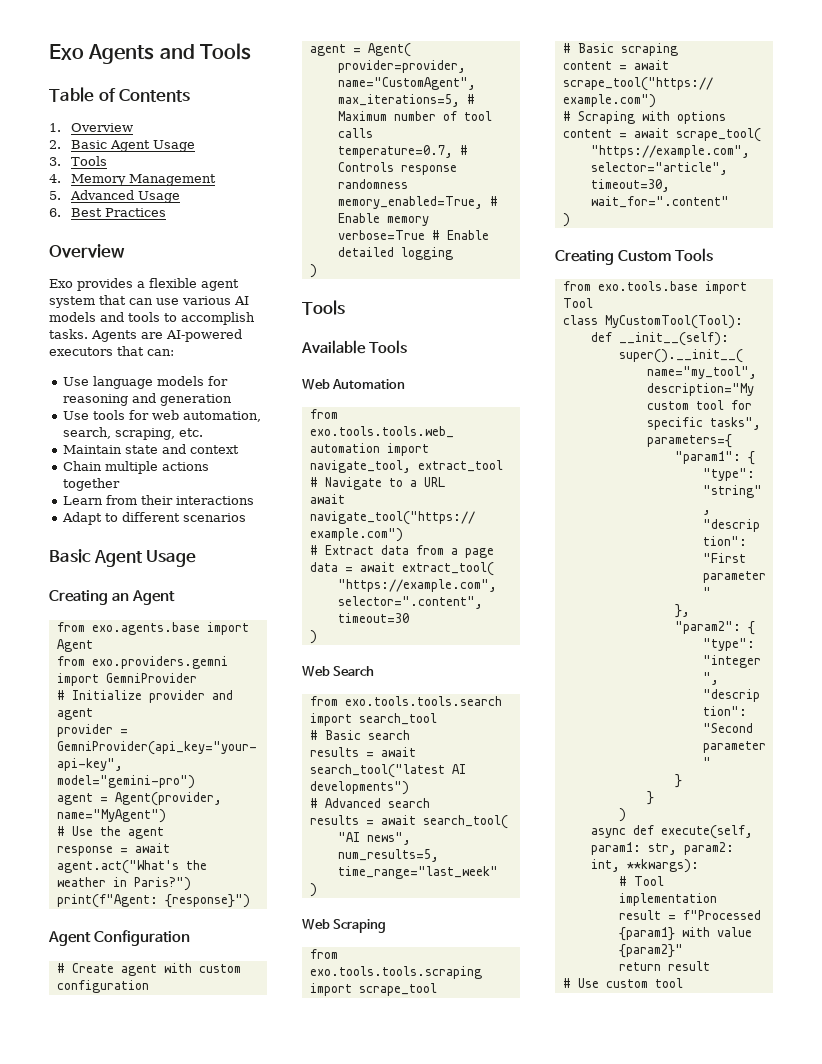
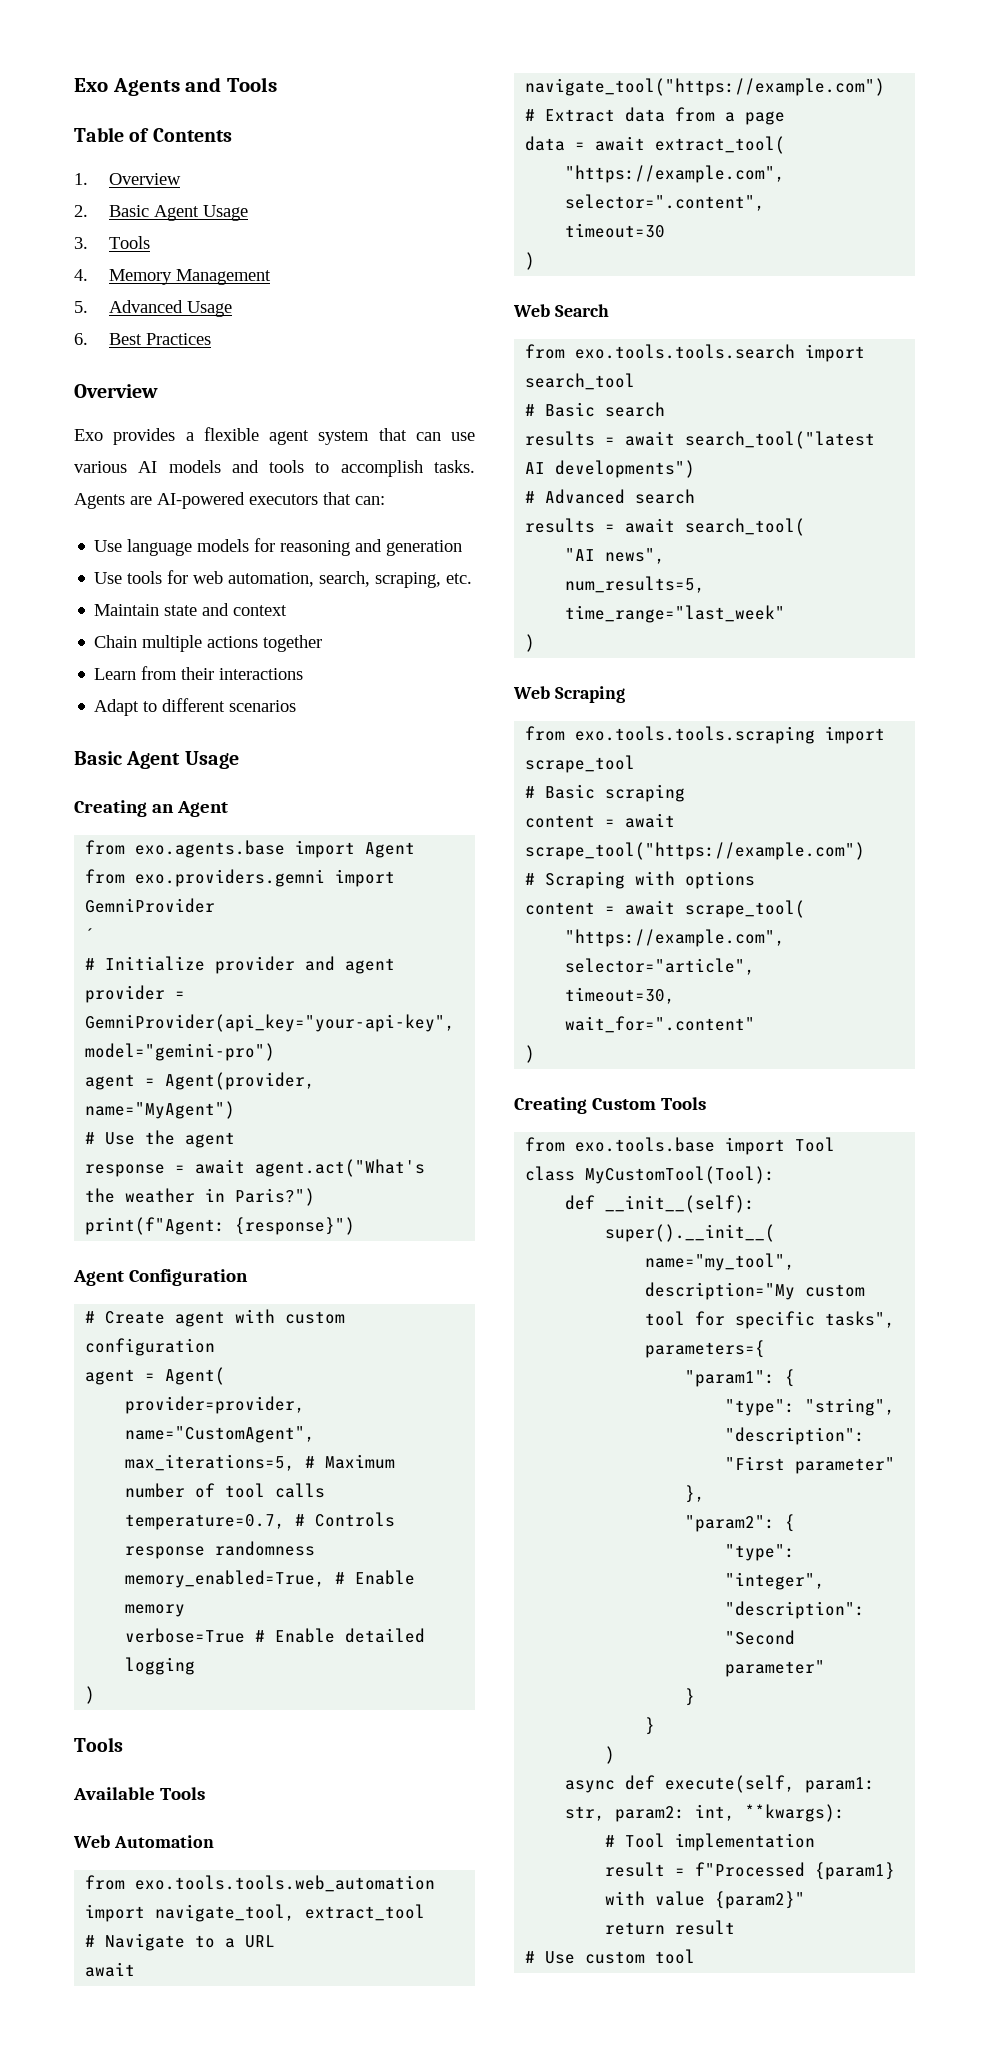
(197, 678) none -> [85,928,96,941] // ´

